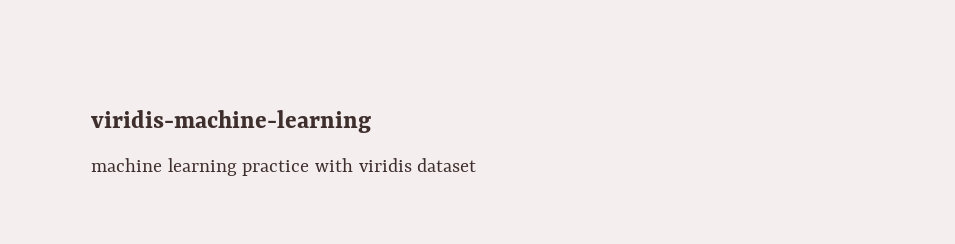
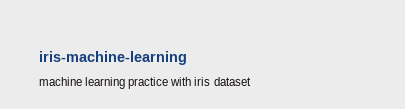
[91,110,371,133] viridis-machine-learning -> [39,51,187,65] iris-machine-learning
[358,158,412,172] viridis -> [194,77,211,86] iris

